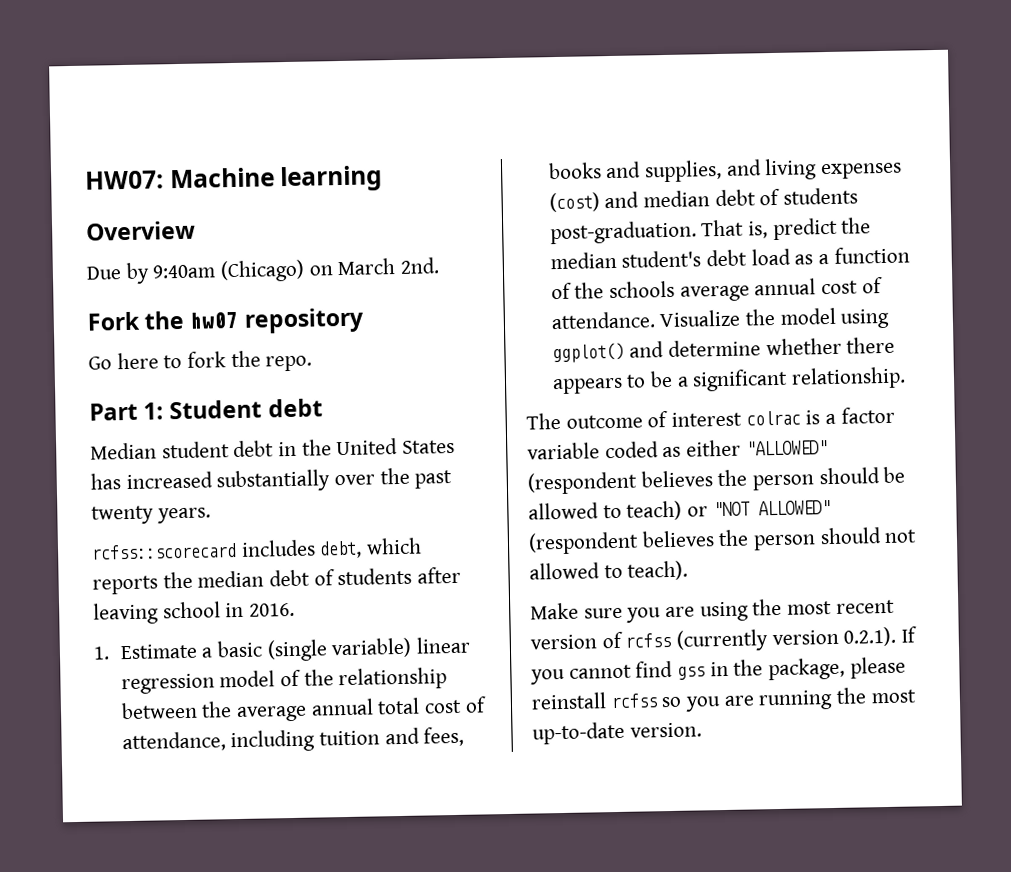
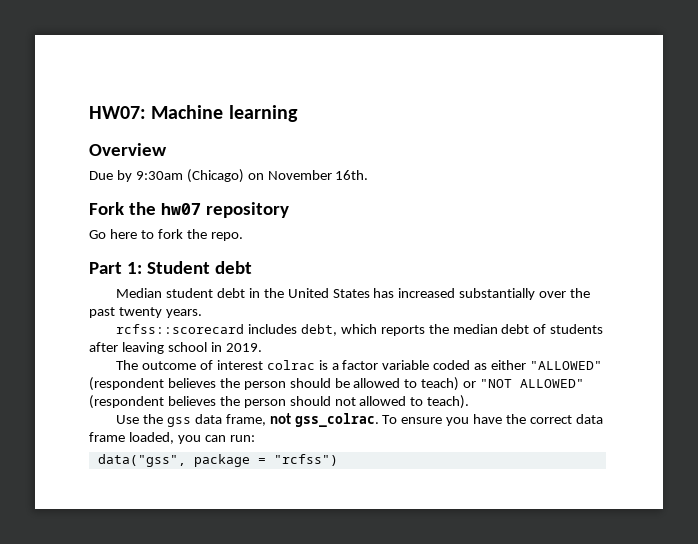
[152,264,217,279] 9:40am -> [135,171,183,180] 9:30am
[337,257,440,276] March 2nd. -> [267,170,369,180] November 16th.
[249,602,296,617] [93,636,472,662] [120,667,448,695] [120,696,487,723] [121,726,465,753] [547,158,903,183] [548,187,859,213] [549,217,872,245] [549,246,910,270] [550,277,883,302] [550,307,891,330] [551,336,896,364] [551,366,907,395] 2016. // 1. Estimate a basic (single variable) linear regression model of the relationship between the average annual total cost of attendance, including tuition and fees, books and supplies, and living expenses (cost) and median debt of students post-graduation. That is, predict the median student's debt load as a function of the schools average annual cost of attendance. Visualize the model using ggplot() and determine whether there appears to be a significant relationship. -> [225,343,262,352] 2019.
[530,598,895,623] [530,626,918,652] [530,656,906,685] [531,687,916,712] [532,721,702,745] Make sure you are using the most recent version of rcfss (currently version 0.2.1). If you cannot find gss in the package, please reinstall rcfss so you are running the most up-to-date version. -> [116,413,603,427] [89,432,255,444] [97,454,338,467] Use the gss data frame, not gss_colrac. To ensure you have the correct data frame loaded, you can run: // data("gss", package = "rcfss")

